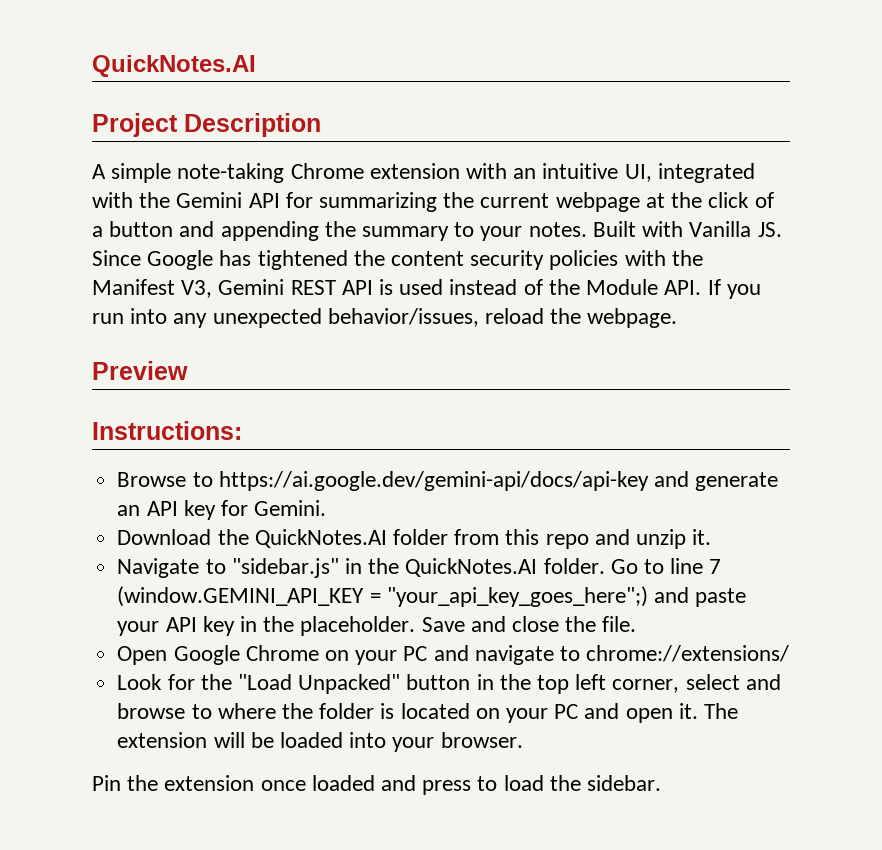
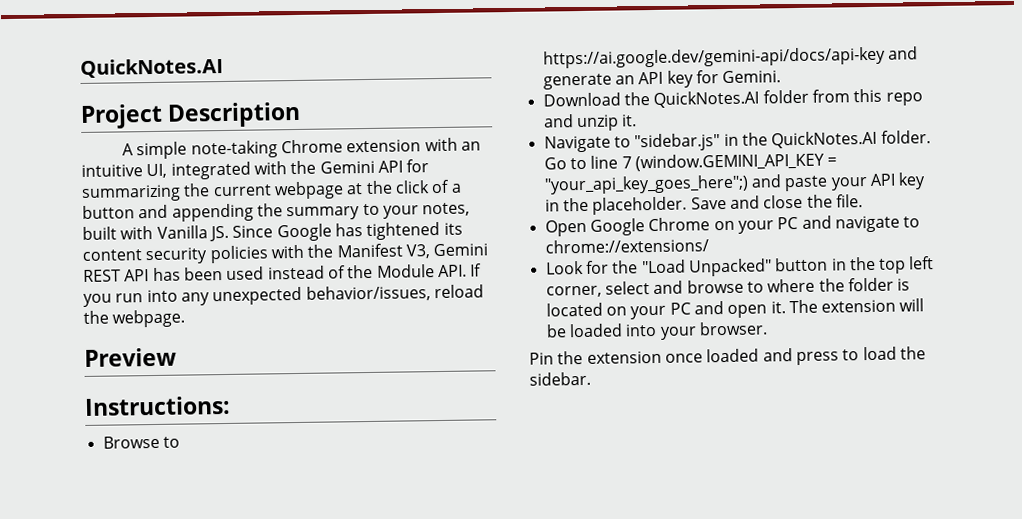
[528,221,636,237] notes. Built -> [422,202,471,217] [82,226,117,240] notes, built
[353,250,385,266] the -> [443,222,463,235] its
[379,279,394,295] is -> [152,267,223,282] has been

